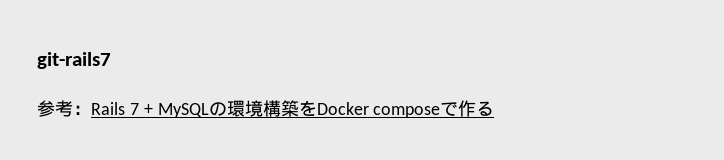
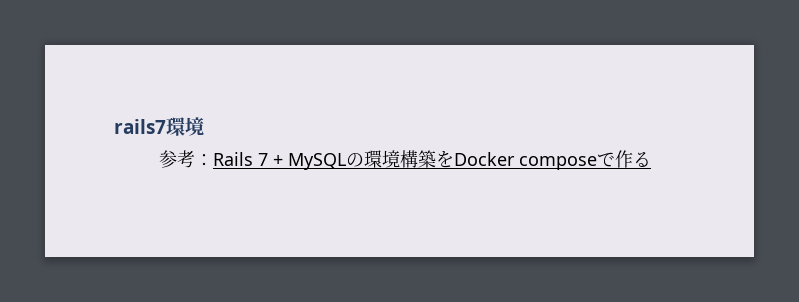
[37,52,111,69] git-rails7 -> [114,117,204,136] rails7環境

